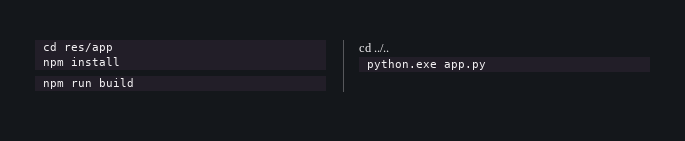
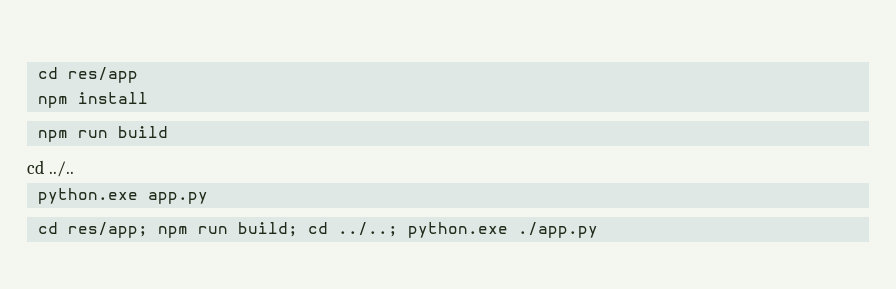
(486, 66) none -> [37,222,598,238] // cd res/app; npm run build; cd ../..; python.exe ./app.py

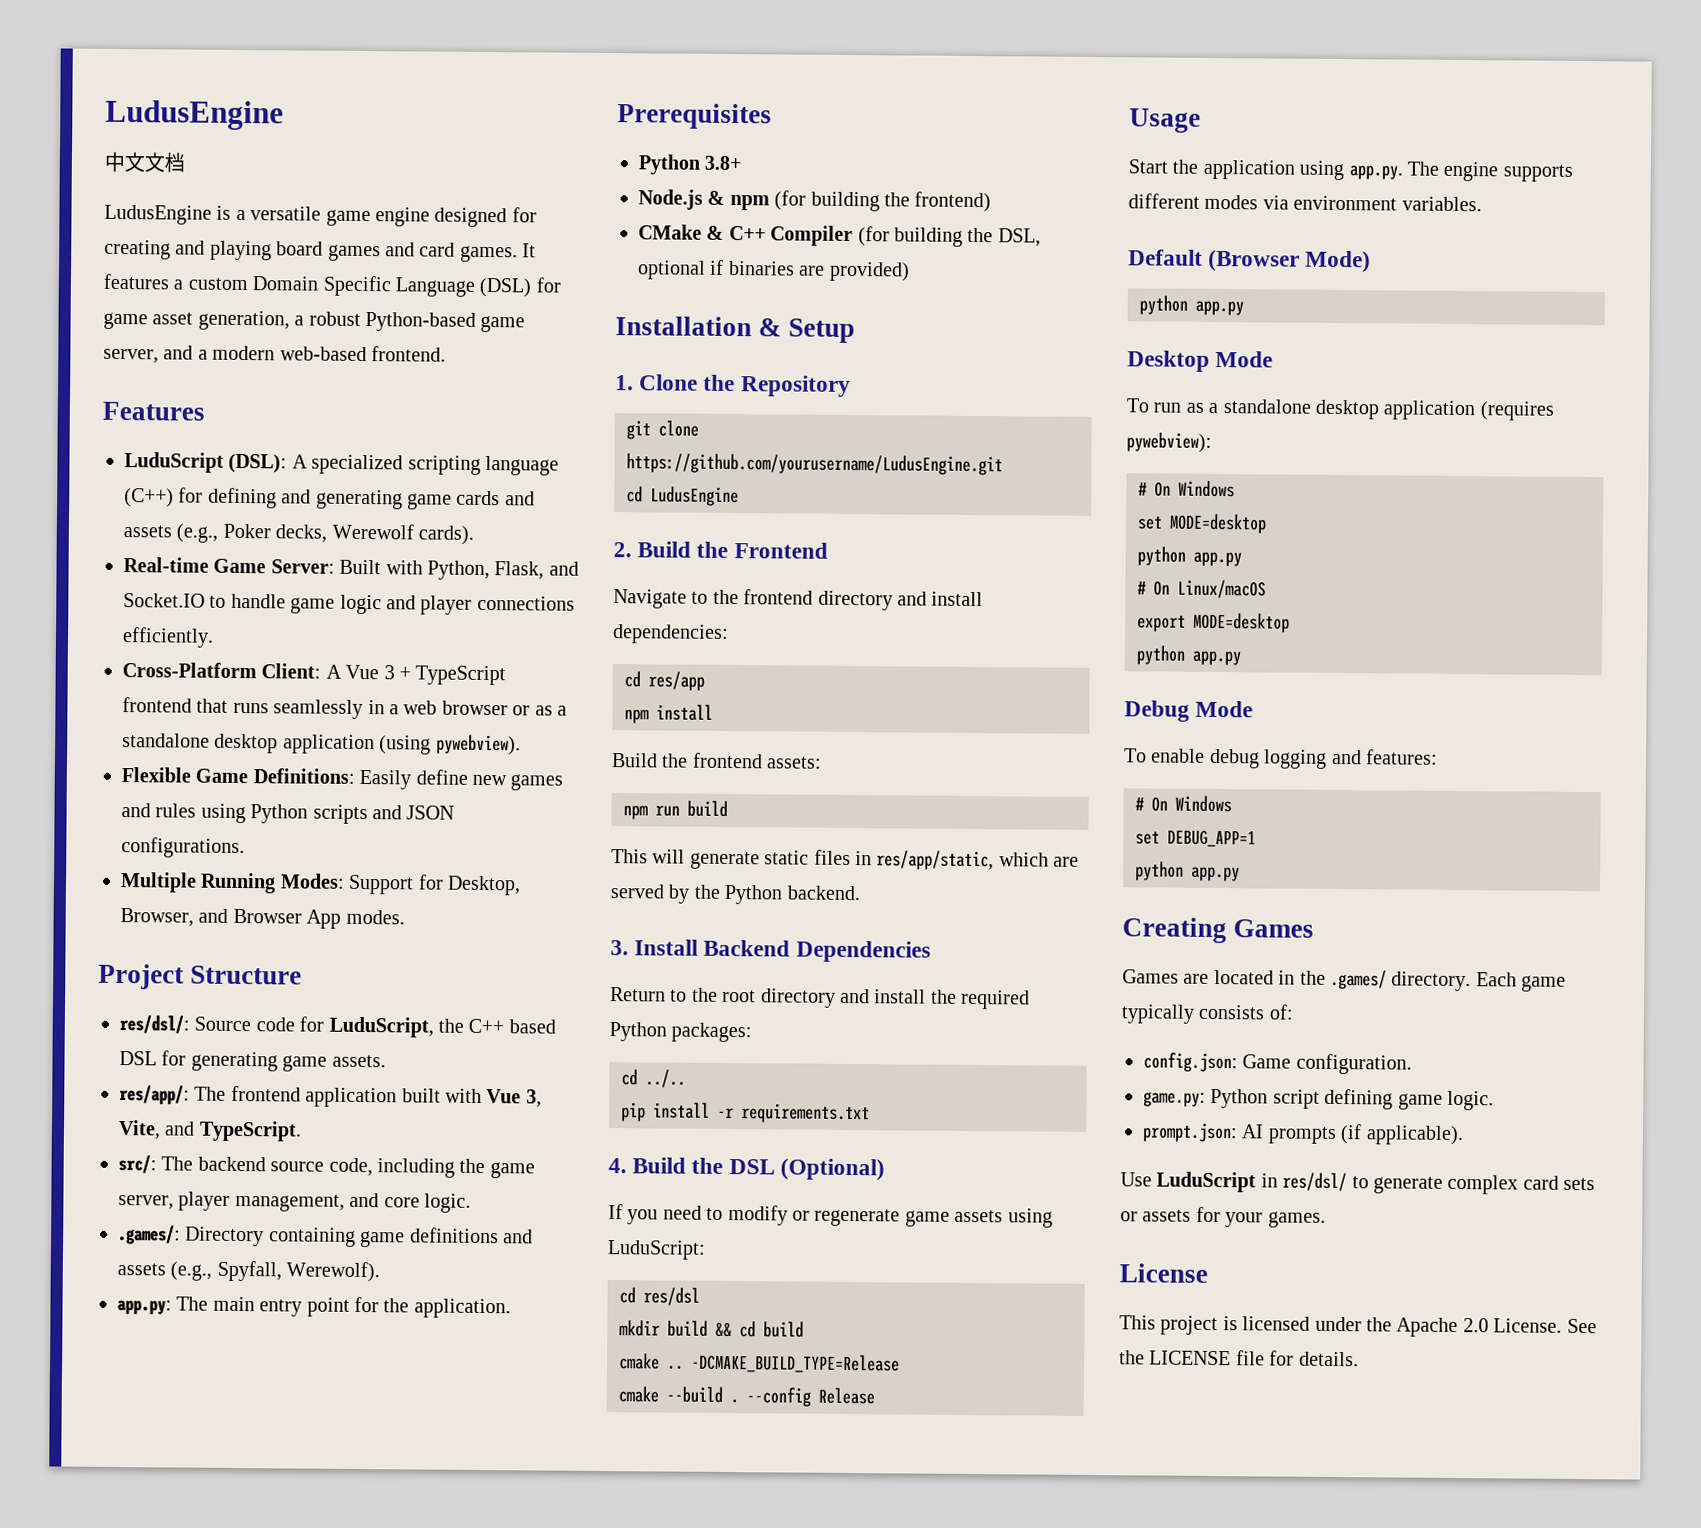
(37, 73) none -> [105,99,284,131] [104,151,185,173] [104,204,537,228] [104,239,537,263] [103,273,561,298] [103,310,526,333] [103,345,446,364] [102,401,205,421] [124,452,559,476] [124,487,535,510] [123,523,474,545] [123,557,579,581] [123,593,575,615] [122,627,214,648] [122,662,507,686] [122,697,567,720] [122,733,521,756] [121,767,564,791] [121,803,455,825] [121,837,245,859] [120,872,521,896] [120,908,405,929] [98,963,303,990] [119,1015,556,1038] [119,1050,386,1072] [119,1085,542,1108] [118,1120,302,1142] [118,1155,535,1179] [118,1191,471,1213] [118,1225,533,1248] [117,1260,381,1283] [117,1296,511,1319] [617,103,772,130] [638,154,742,175] [638,189,992,213] [638,224,1041,247] [637,259,910,282] [615,316,855,344] [615,374,851,397] [626,420,699,440] [626,453,1003,476] [626,486,739,507] [613,541,828,559] [613,589,984,611] [612,624,729,644] LudusEngine // 中文文档 // LudusEngine is a versatile game engine designed for creating and playing board games and card games. It features a custom Domain Specific Language (DSL) for game asset generation, a robust Python-based game server, and a modern web-based frontend. // Features // LuduScript (DSL): A specialized scripting language (C++) for defining and generating game cards and assets (e.g., Poker decks, Werewolf cards). // Real-time Game Server: Built with Python, Flask, and Socket.IO to handle game logic and player connections efficiently. // Cross-Platform Client: A Vue 3 + TypeScript frontend that runs seamlessly in a web browser or as a standalone desktop application (using pywebview). // Flexible Game Definitions: Easily define new games and rules using Python scripts and JSON configurations. // Multiple Running Modes: Support for Desktop, Browser, and Browser App modes. // Project Structure // res/dsl/: Source code for LuduScript, the C++ based DSL for generating game assets. // res/app/: The frontend application built with Vue 3, Vite, and TypeScript. // src/: The backend source code, including the game server, player management, and core logic. // .games/: Directory containing game definitions and assets (e.g., Spyfall, Werewolf). // app.py: The main entry point for the application. // Prerequisites // Python 3.8+ // Node.js & npm (for building the frontend) // CMake & C++ Compiler (for building the DSL, optional if binaries are provided) // Installation & Setup // 1. Clone the Repository // git clone https://github.com/yourusername/LudusEngine.git // cd LudusEngine // 2. Build the Frontend // Navigate to the frontend directory and install dependencies: //
(148, 98) none -> [611,752,823,769] // Build the frontend assets:
[27,160,74,177] [37,188,208,204] [37,222,598,238] cd ../.. // python.exe app.py // cd res/app; npm run build; cd ../..; python.exe ./app.py -> [611,849,1080,871] [610,884,860,905] [610,939,931,963] [610,987,1031,1010] [609,1022,753,1043] [621,1069,686,1088] [621,1102,870,1124] [608,1157,885,1181] [608,1204,1053,1228] [607,1240,706,1260] [619,1287,700,1306] [619,1320,804,1338] [619,1353,900,1374] [618,1386,875,1407] [1129,108,1201,133] [1128,159,1573,182] [1128,193,1482,212] [1128,249,1372,273] [1139,295,1244,316] [1127,350,1274,372] [1126,398,1554,421] [1126,432,1212,453] [1138,480,1235,498] [1137,513,1267,534] [1137,546,1242,567] [1137,579,1266,599] [1137,612,1290,633] [1136,645,1241,666] [1124,700,1254,722] [1124,748,1438,769] [1135,795,1232,813] [1135,829,1256,848] [1135,861,1240,882] [1122,917,1315,944] [1122,969,1567,992] [1121,1004,1294,1024] [1143,1052,1412,1075] [1143,1088,1494,1111] [1142,1122,1464,1146] [1120,1171,1596,1195] [1120,1206,1326,1228] [1119,1263,1208,1283] [1119,1315,1597,1338] [1119,1350,1359,1367] This will generate static files in res/app/static, which are served by the Python backend. // 3. Install Backend Dependencies // Return to the root directory and install the required Python packages: // cd ../.. // pip install -r requirements.txt // 4. Build the DSL (Optional) // If you need to modify or regenerate game assets using LuduScript: // cd res/dsl // mkdir build && cd build // cmake .. -DCMAKE_BUILD_TYPE=Release // cmake --build . --config Release // Usage // Start the application using app.py. The engine supports different modes via environment variables. // Default (Browser Mode) // python app.py // Desktop Mode // To run as a standalone desktop application (requires pywebview): // # On Windows // set MODE=desktop // python app.py // # On Linux/macOS // export MODE=desktop // python app.py // Debug Mode // To enable debug logging and features: // # On Windows // set DEBUG_APP=1 // python app.py // Creating Games // Games are located in the .games/ directory. Each game typically consists of: // config.json: Game configuration. // game.py: Python script defining game logic. // prompt.json: AI prompts (if applicable). // Use LuduScript in res/dsl/ to generate complex card sets or assets for your games. // License // This project is licensed under the Apache 2.0 License. See the LICENSE file for details.

